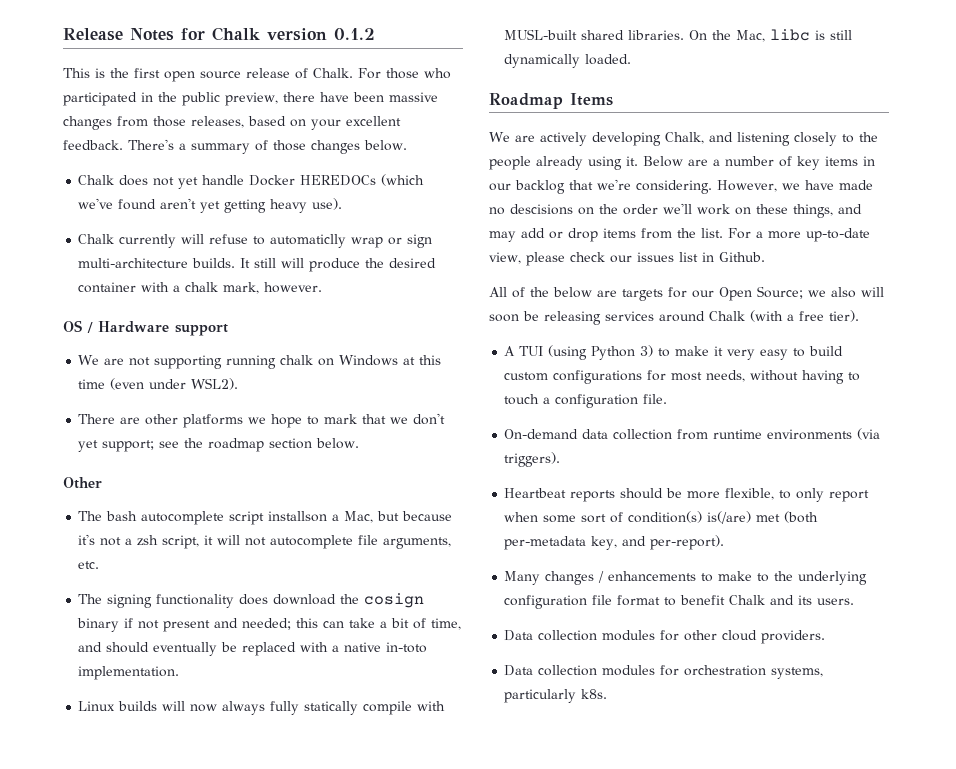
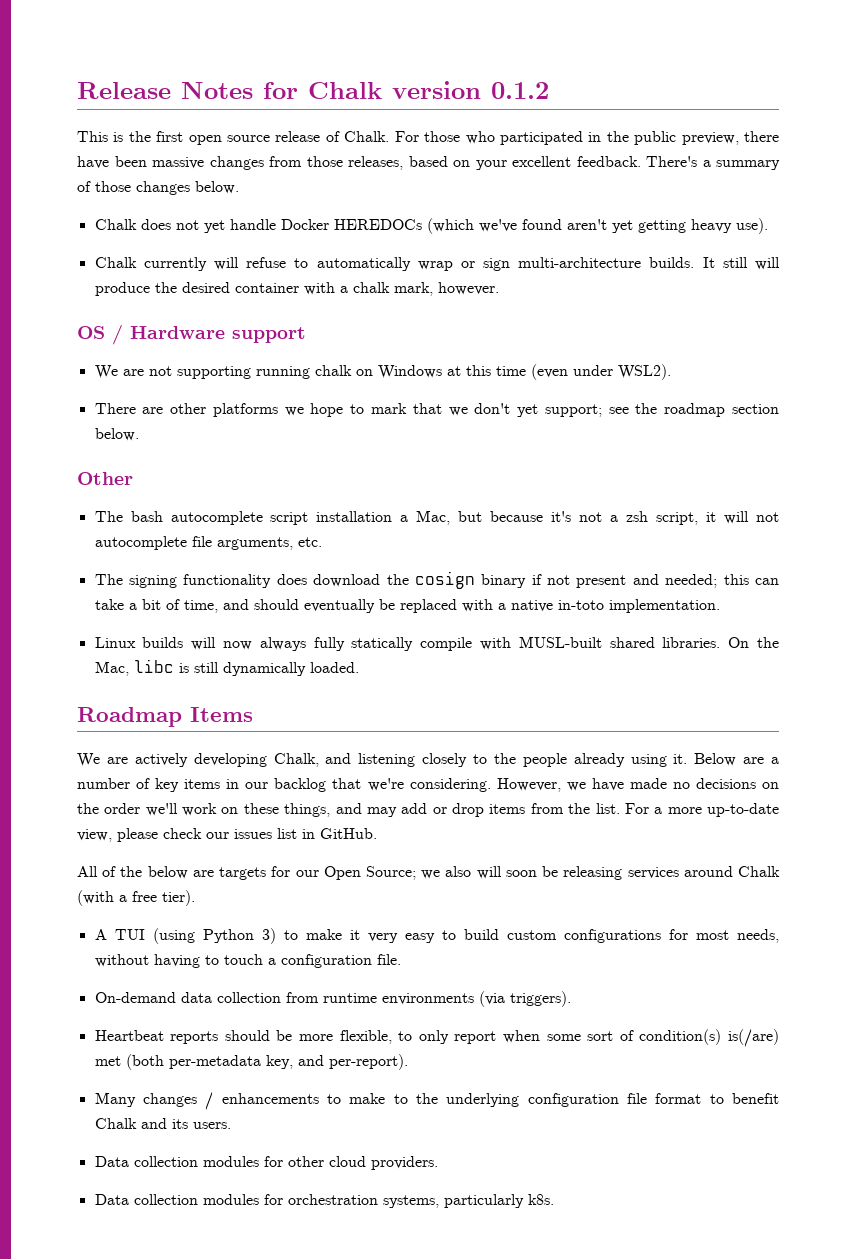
[270,234,347,248] automaticlly -> [316,257,411,271] automatically
[268,511,328,522] installson -> [316,511,393,522] installation
[510,204,573,215] descisions -> [695,778,756,789] decisions
[718,252,765,262] Github. -> [320,828,377,839] GitHub.

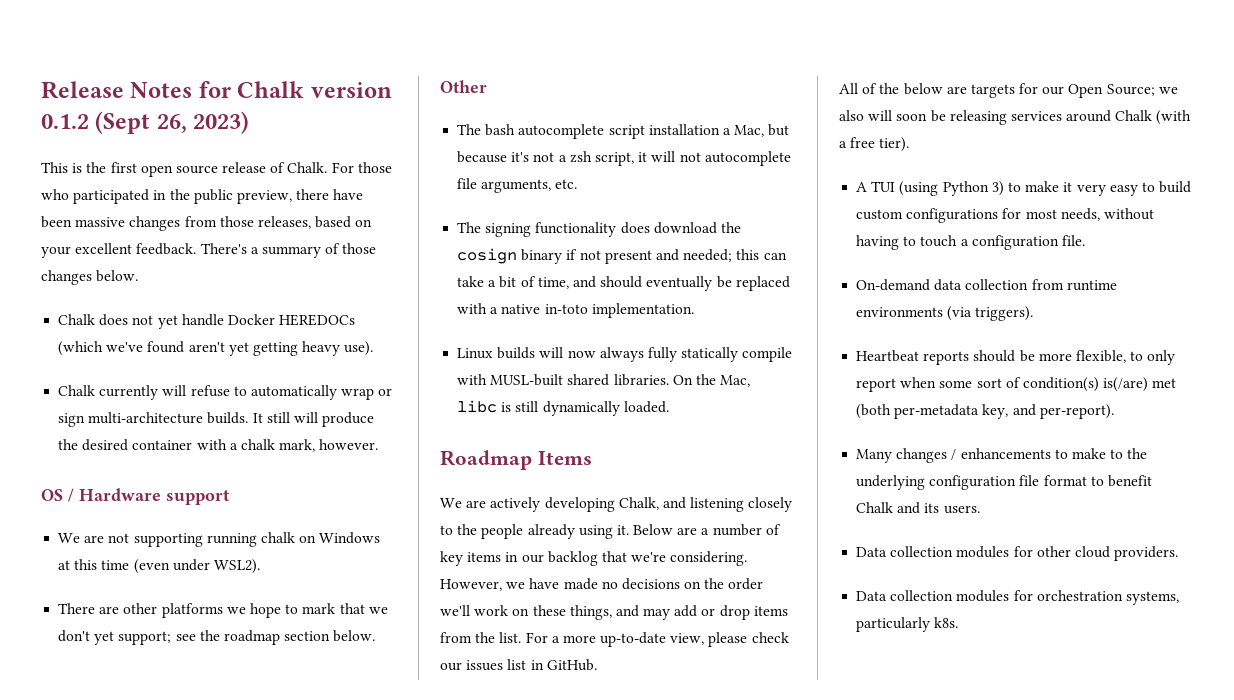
(549, 90) none -> [95,111,250,134] (Sept 26, 2023)

